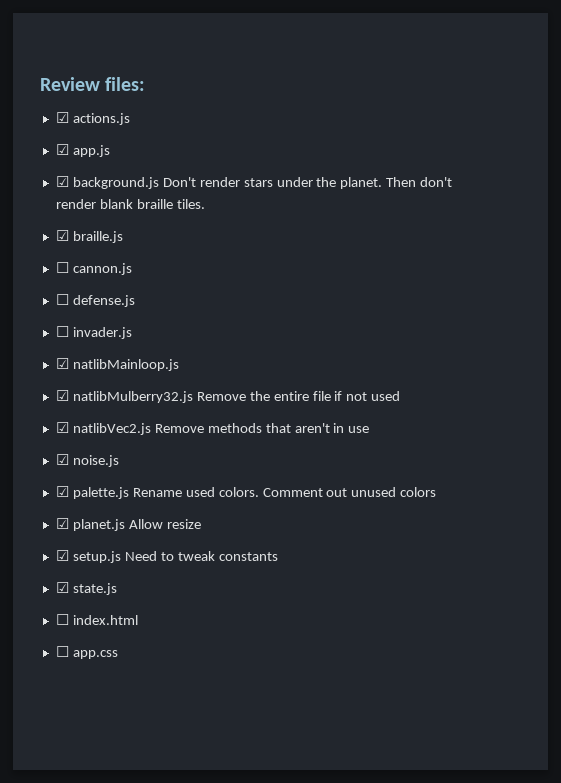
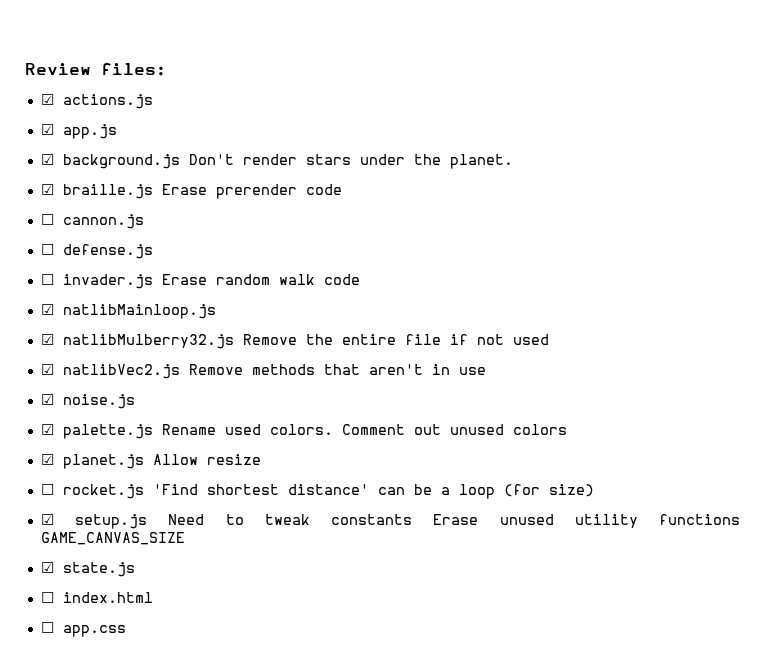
[386,177,453,187] [55,199,205,209] Then don't render blank braille tiles. -> (513, 161) none
(123, 237) none -> [161,184,342,199] Erase prerender code
(132, 333) none -> [161,274,360,285] Erase random walk code
(201, 524) none -> [40,484,594,499] // ☐ rocket.js 'Find shortest distance' can be a loop (for size)
(278, 556) none -> [433,514,740,528] [40,532,185,545] Erase unused utility functions GAME_CANVAS_SIZE

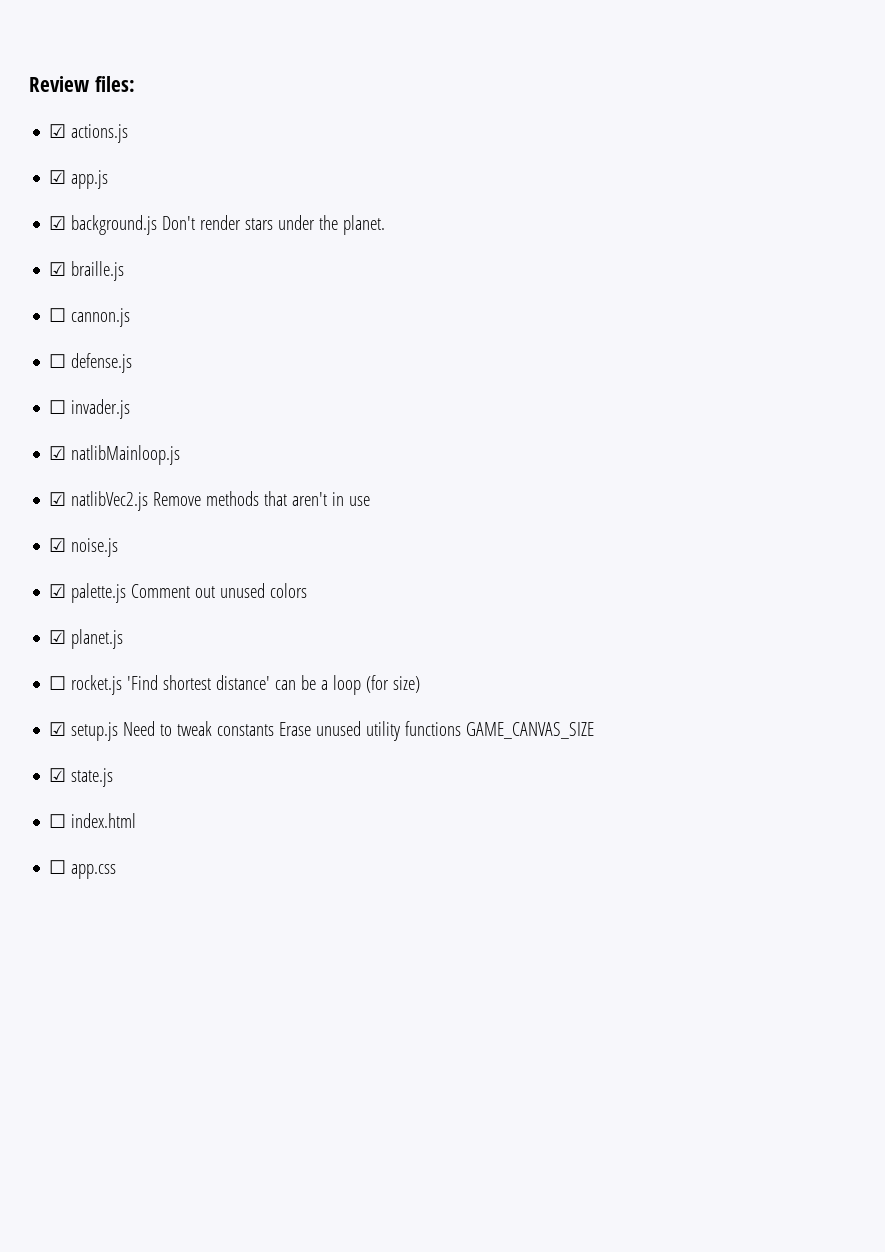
[161,184,342,199] Erase prerender code -> (125, 271) none
[161,274,360,285] [40,304,216,319] [40,334,549,349] Erase random walk code // ☑ natlibMainloop.js // ☑ natlibMulberry32.js Remove the entire file if not used -> [49,445,181,465] // ☑ natlibMainloop.js
[161,424,333,435] Rename used colors. -> (127, 593) none
[152,454,261,465] Allow resize -> (124, 639) none

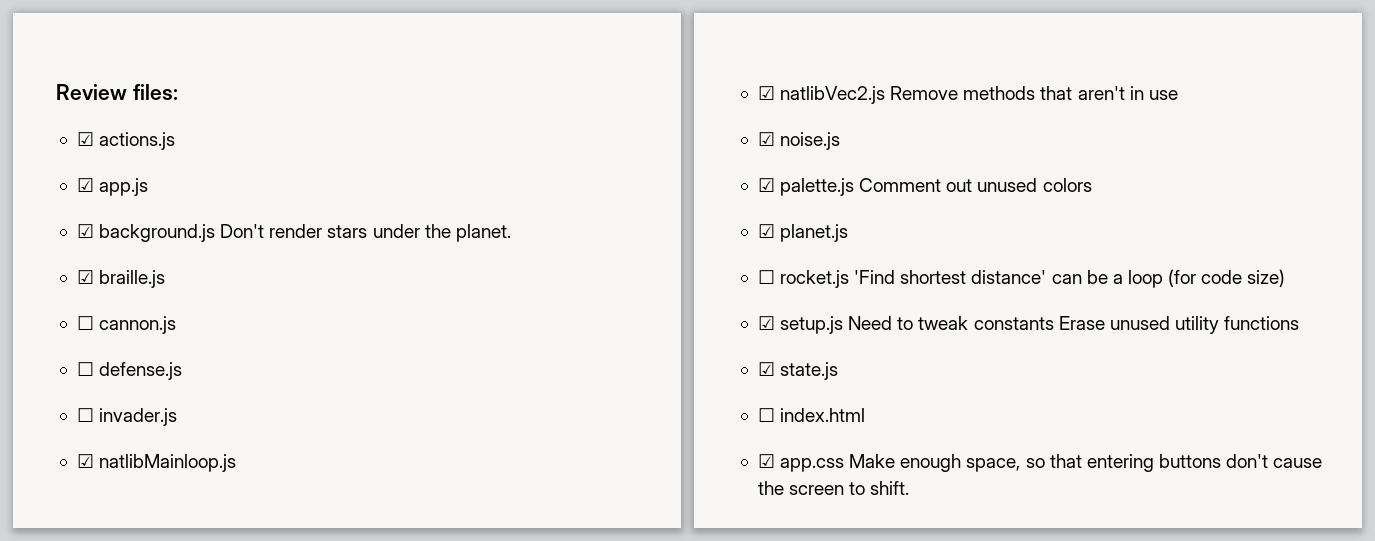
(390, 684) none -> [1201,270,1243,284] code
[466,722,595,739] GAME_CANVAS_SIZE -> (1300, 323) none
[49,860,117,879] ☐ app.css -> [757,454,1323,472] [757,481,910,495] ☑ app.css Make enough space, so that entering buttons don't cause the screen to shift.

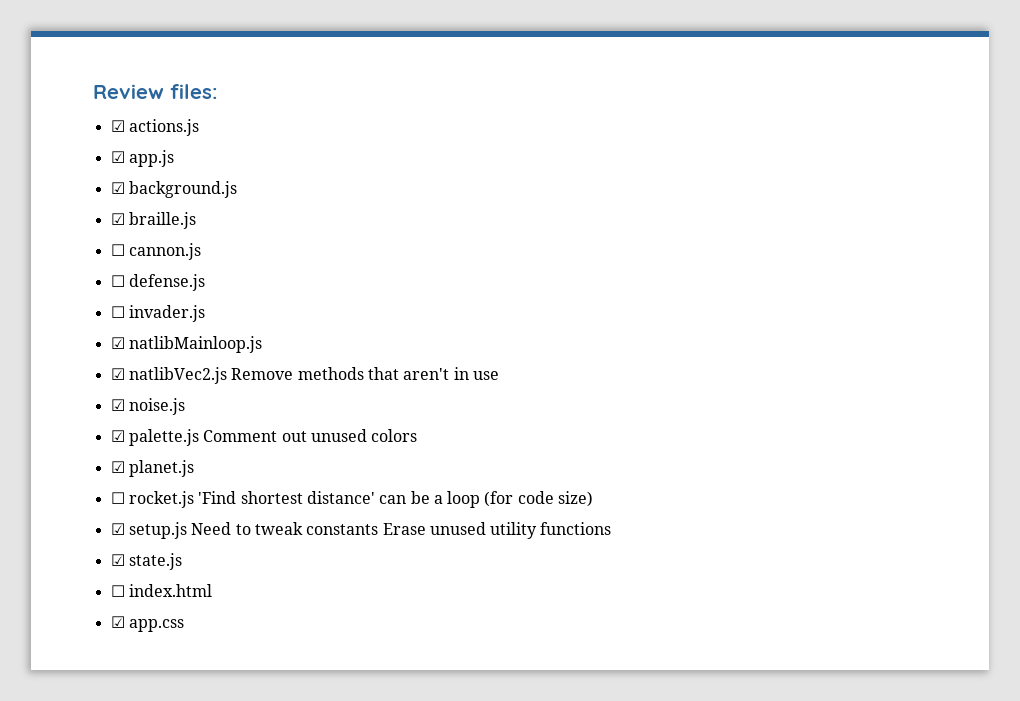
[220,224,511,242] Don't render stars under the planet. -> (237, 189) none
[849,454,1323,472] [757,481,910,495] Make enough space, so that entering buttons don't cause the screen to shift. -> (184, 625) none

